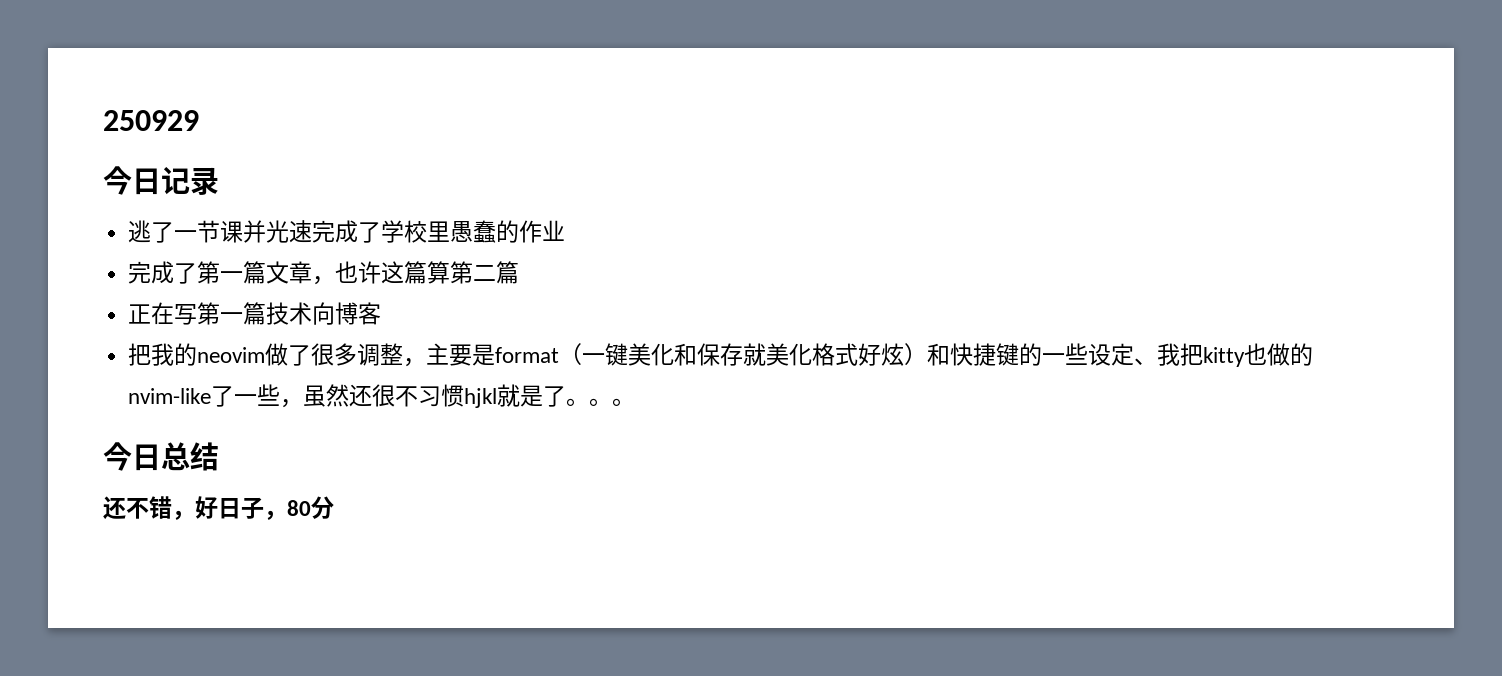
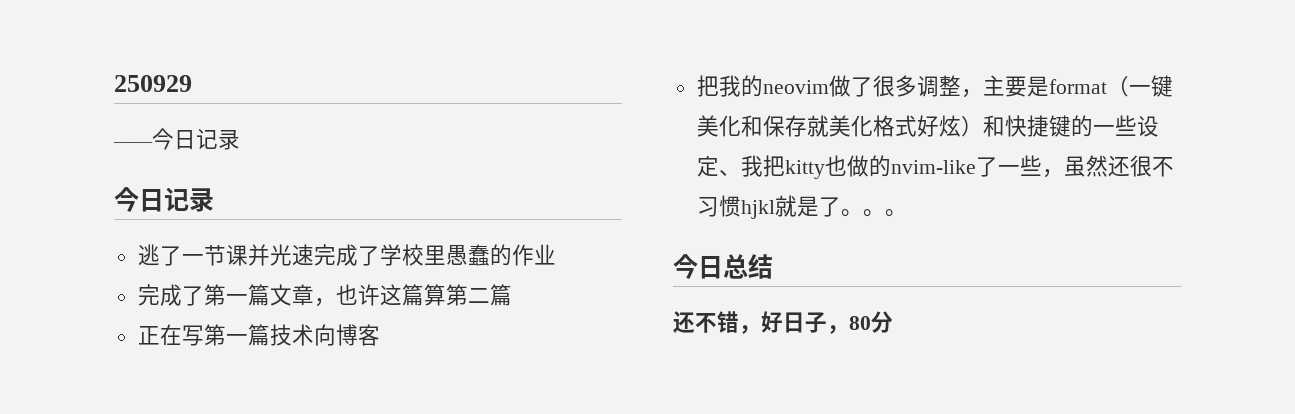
(199, 120) none -> [113,128,240,150] // ——今日记录

